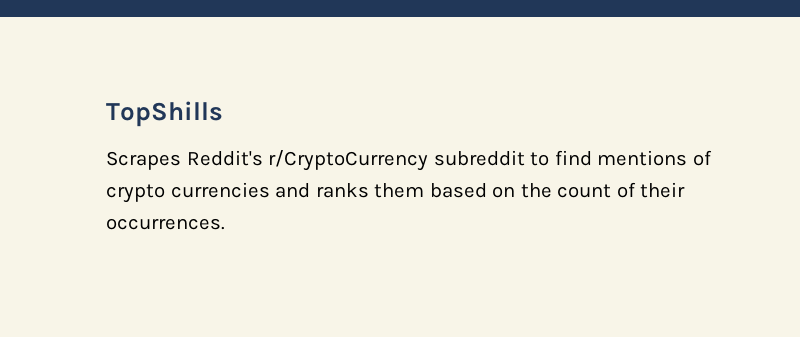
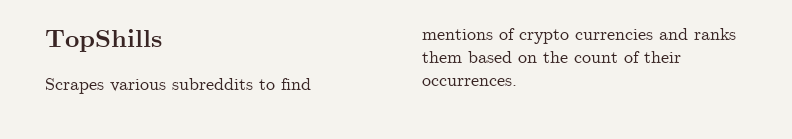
[186,150,525,171] Reddit's r/CryptoCurrency subreddit -> [110,78,253,92] various subreddits

